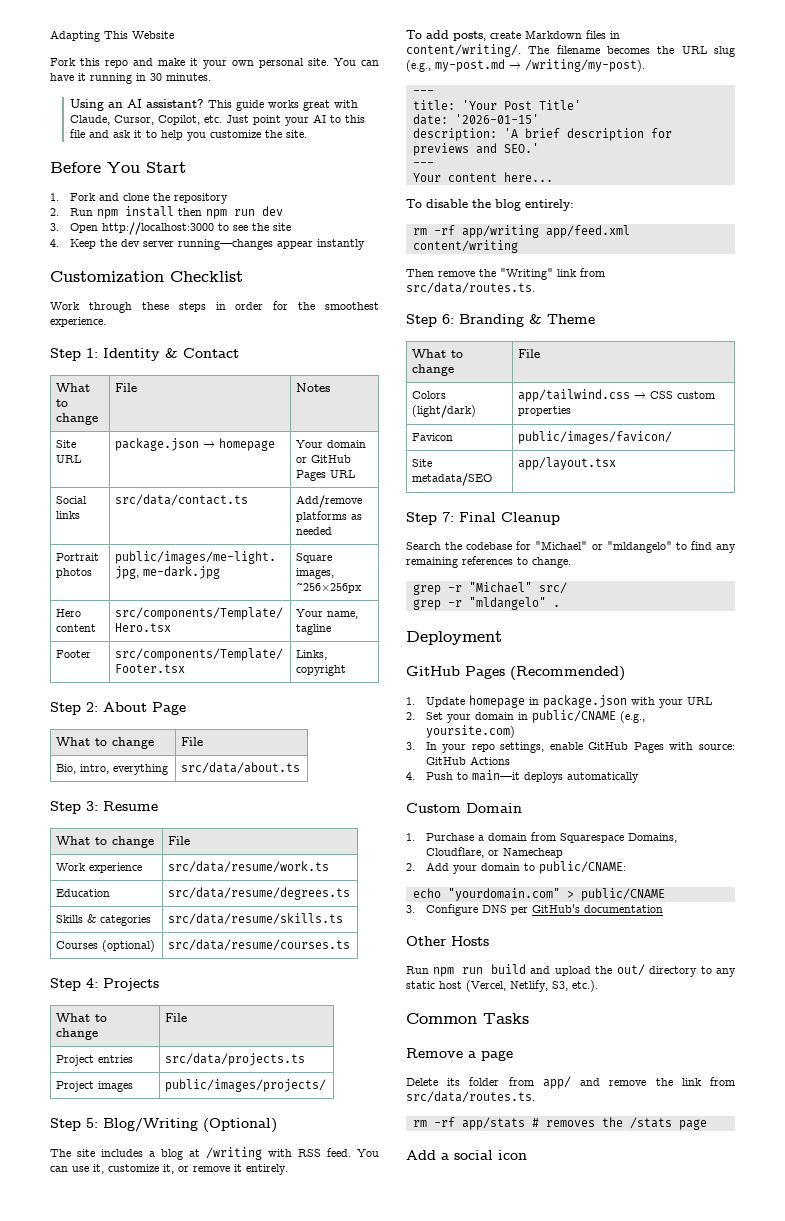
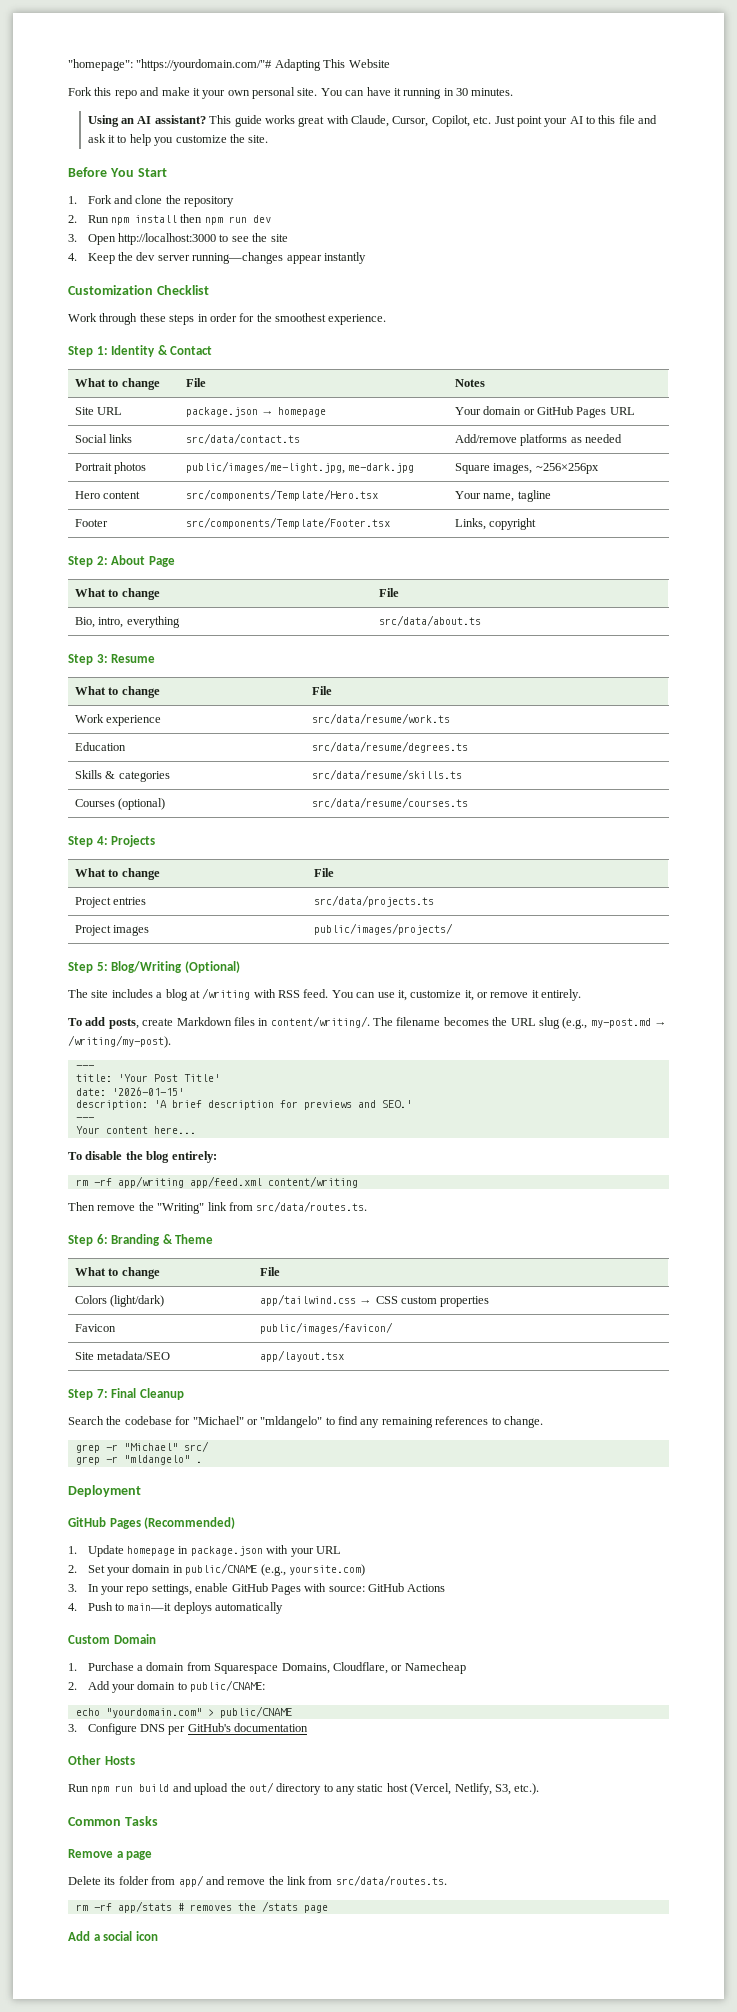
(50, 36) none -> [68,59,273,71] "homepage": "https://yourdomain.com/"#

